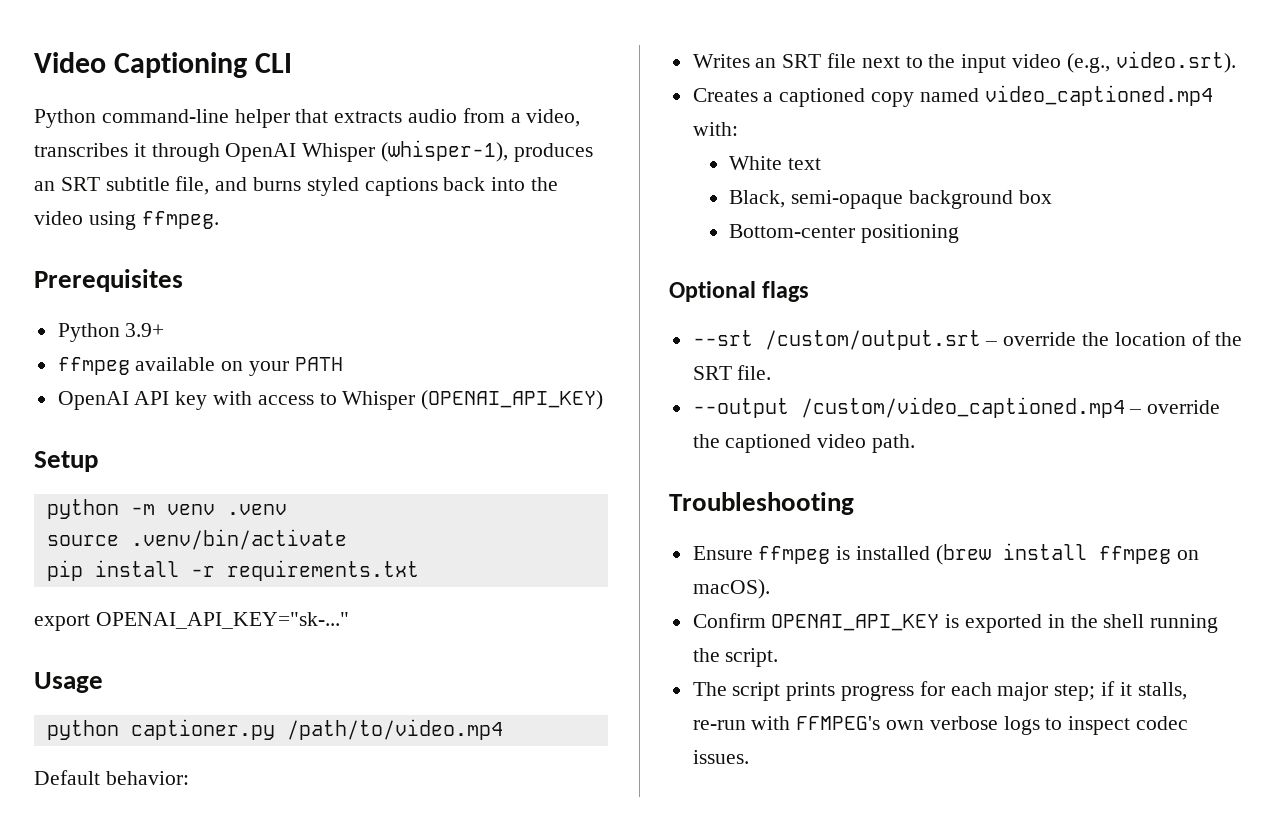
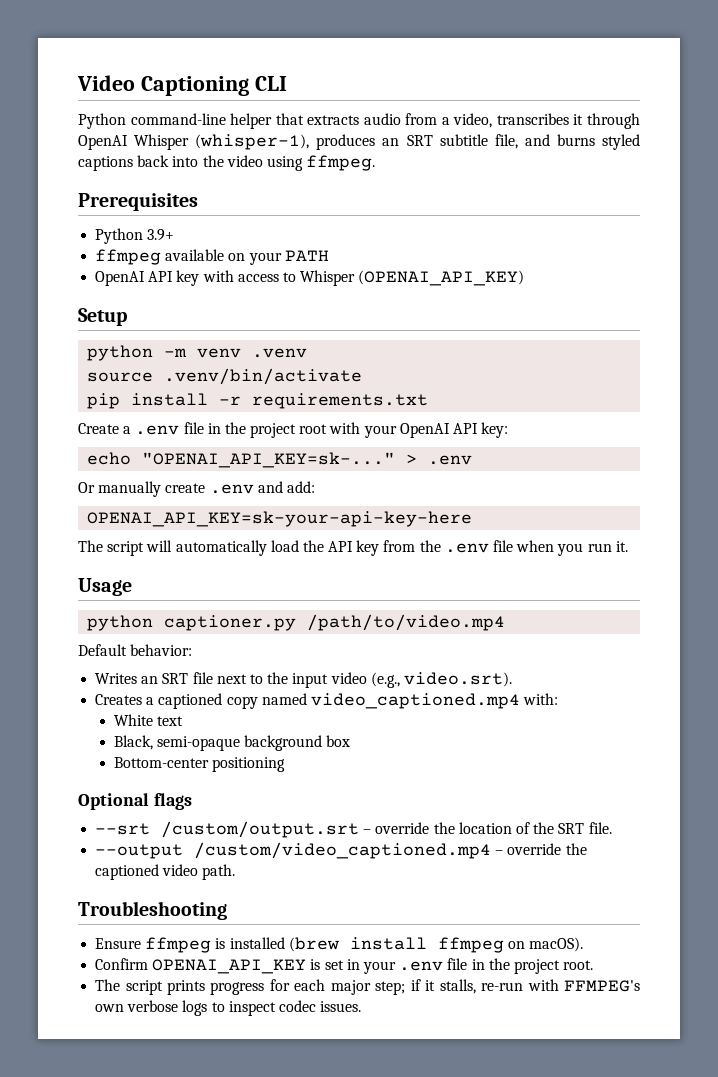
[34,612,349,631] export OPENAI_API_KEY="sk-..." -> [78,422,509,438] [87,452,473,468] [78,481,315,497] [87,511,473,527] [78,540,628,556] Create a .env file in the project root with your OpenAI API key: // echo "OPENAI_API_KEY=sk-..." > .env // Or manually create .env and add: // OPENAI_API_KEY=sk-your-api-key-here // The script will automatically load the API key from the .env file when you run it.
[965,614,1219,633] [692,648,779,667] exported in the shell running the script. -> [324,958,594,974] set in your .env file in the project root.

